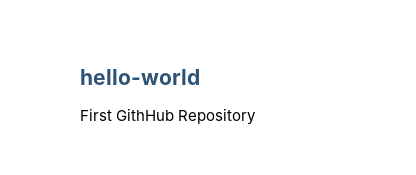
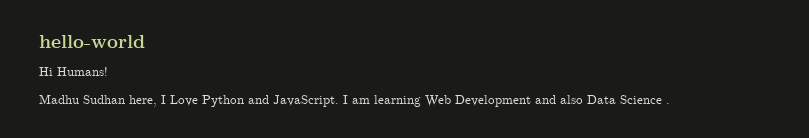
[80,108,257,125] First GithHub Repository -> [39,67,108,76] [39,94,670,107] Hi Humans! // Madhu Sudhan here, I Love Python and JavaScript. I am learning Web Development and also Data Science .

